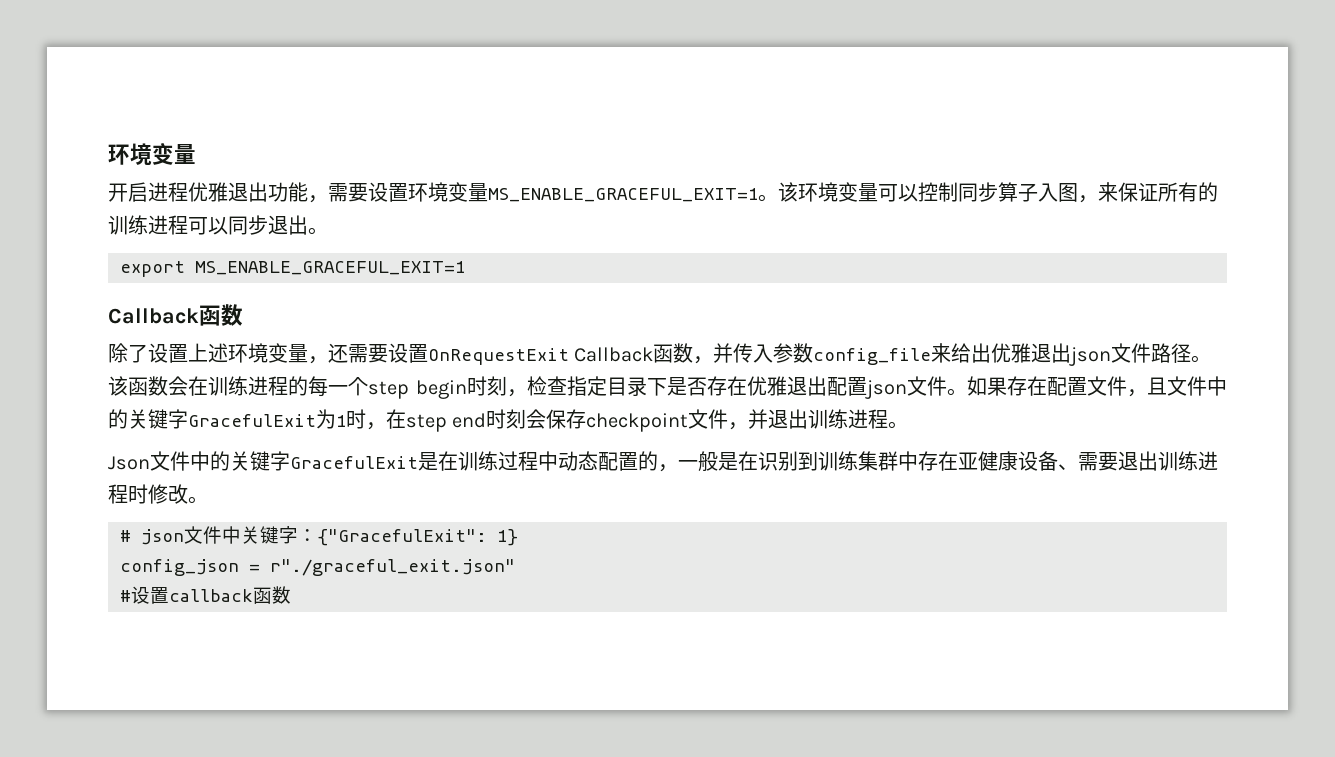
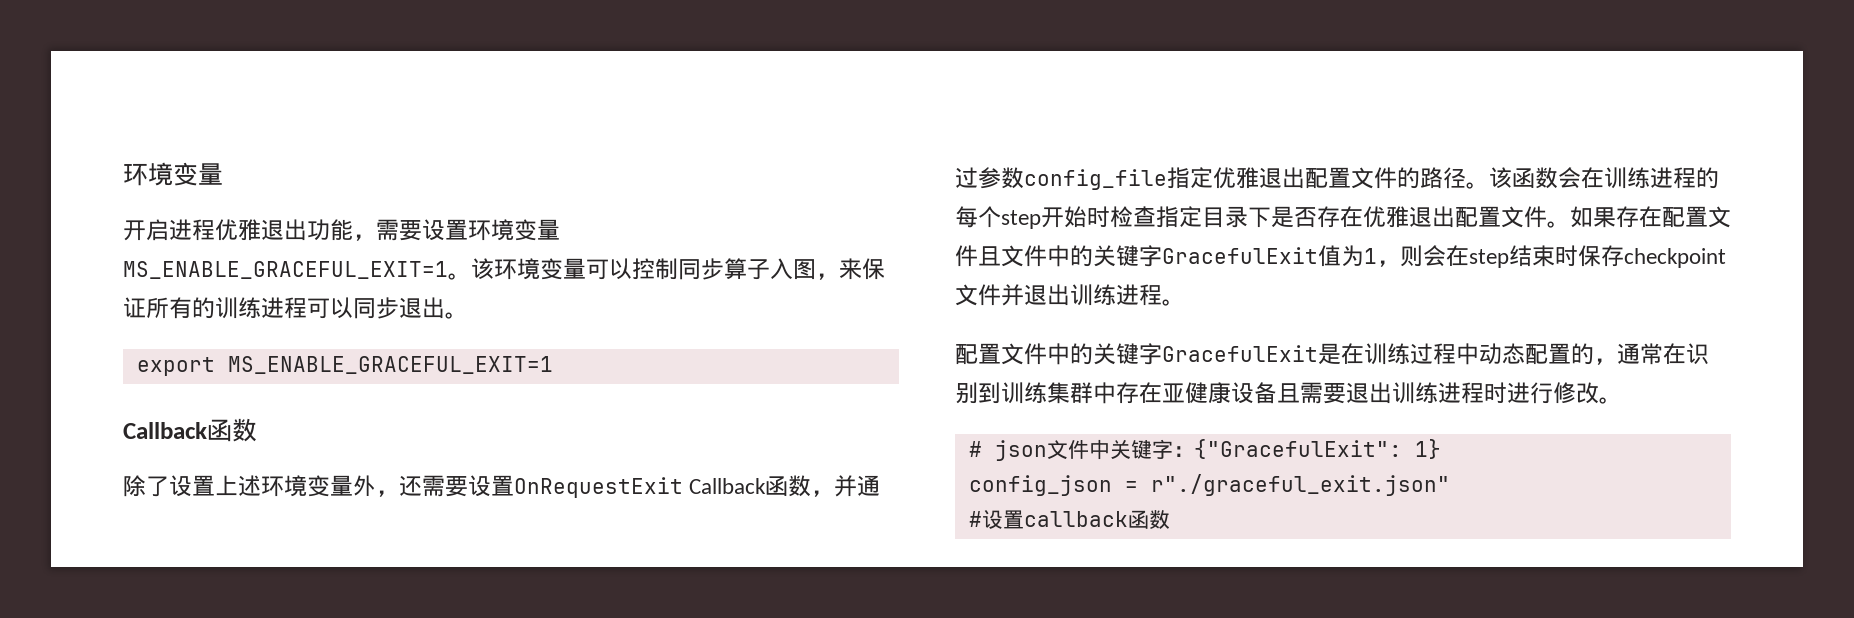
(308, 353) none -> [353,475,376,496] 外
[733,343,774,363] 传入 -> [857,475,881,496] [955,167,978,188] 通过
[931,343,1152,366] 来给出优雅退出json文件 -> [1167,167,1420,189] 指定优雅退出配置文件的
[328,376,527,399] 一个step begin时刻， -> [978,206,1110,229] 个step开始时
[864,380,907,399] json -> (1501, 216) none
[1127,389,1147,397] ， -> (978, 256) none
[316,409,547,432] 为1时，在step end时刻会 -> [1318,245,1578,268] 值为1，则会在step结束时
[728,422,749,430] ， -> (1001, 295) none
[108,456,150,470] Json -> [955,343,1001,365] 配置
[678,451,738,471] 一般是 -> [1617,343,1663,365] 通常
[1058,464,1078,470] 、 -> [1277,383,1300,403] 且
(148, 494) none -> [1507,382,1553,404] 进行

